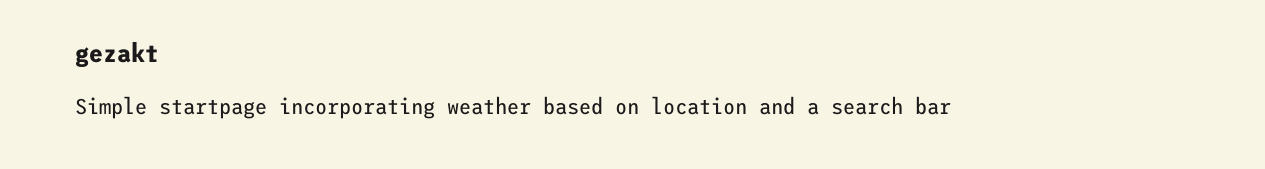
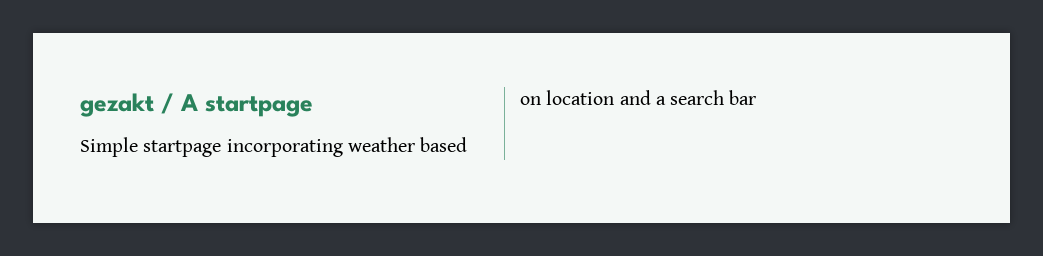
(159, 55) none -> [161,93,313,117] / A startpage

